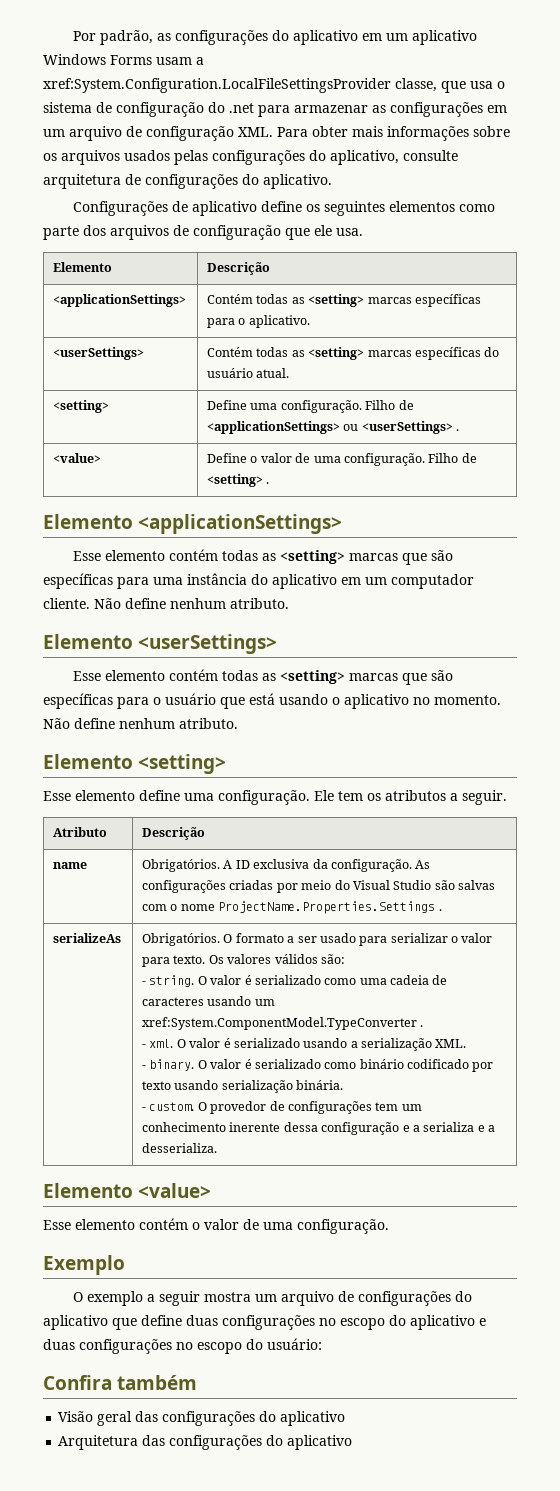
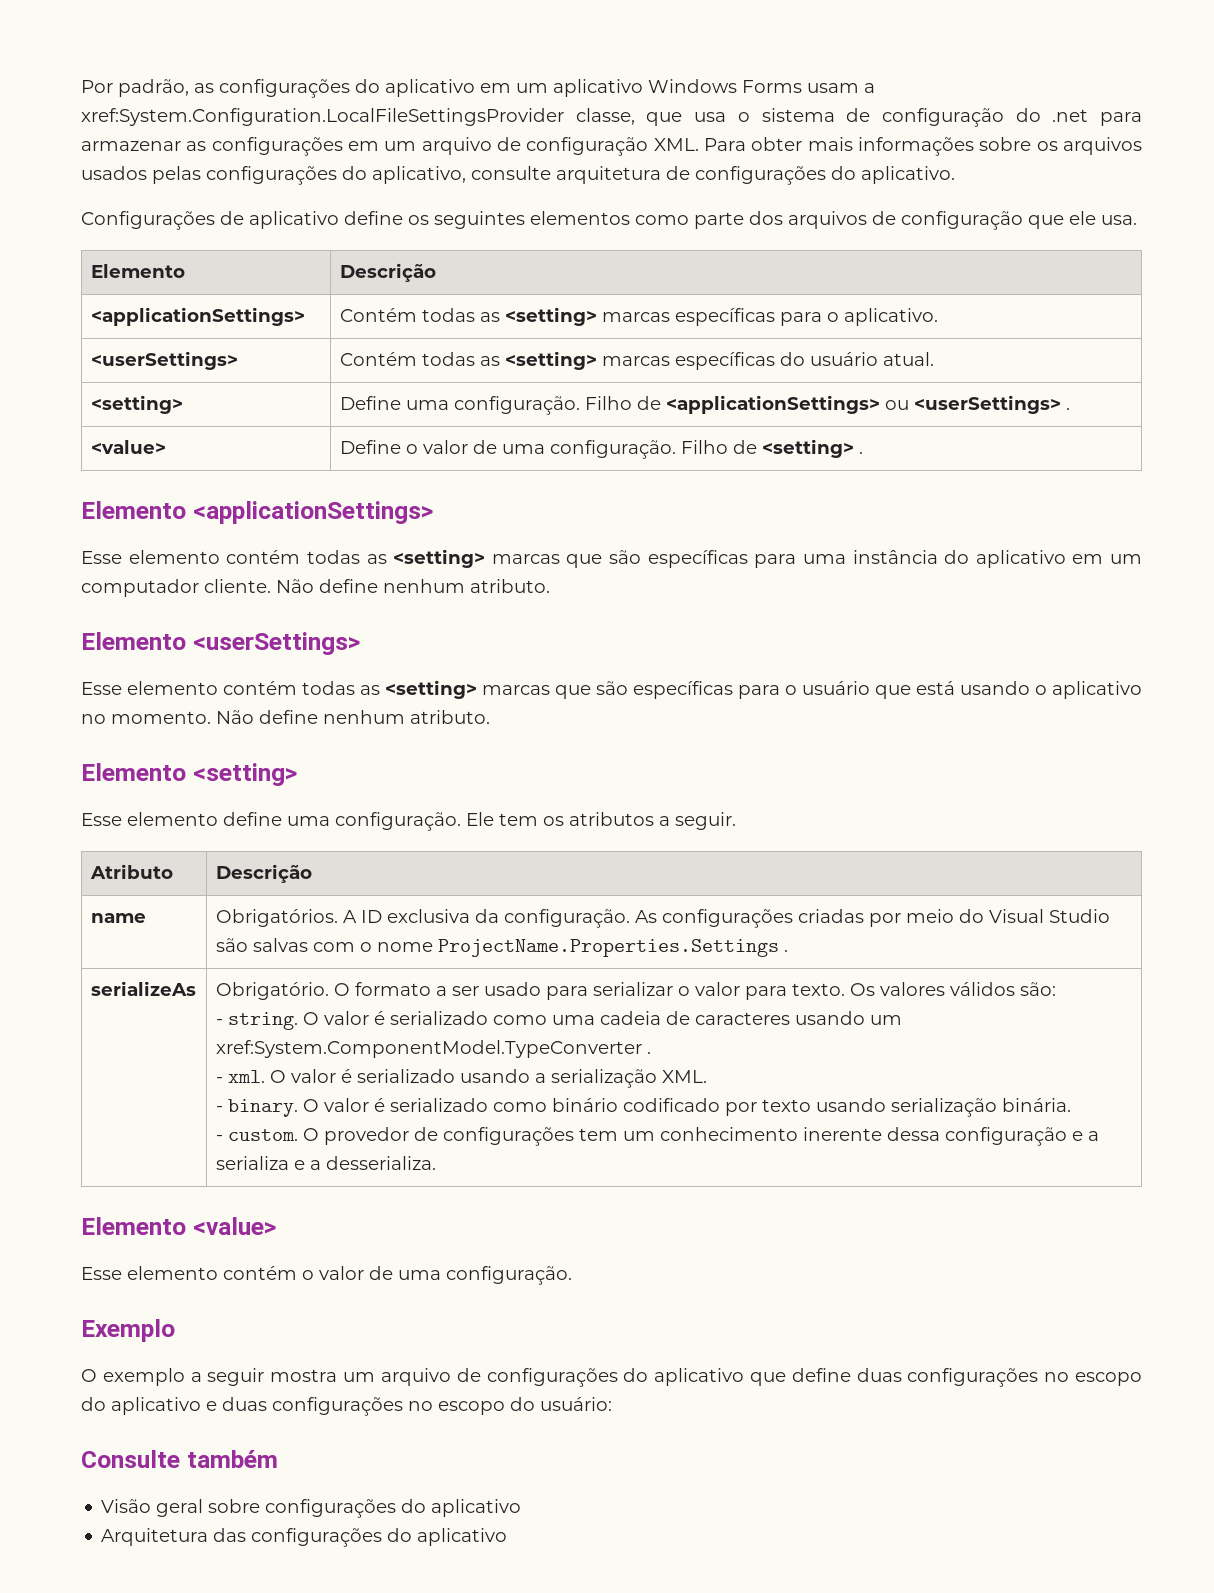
[142,933,221,946] Obrigatórios. -> [215,982,329,1000] Obrigatório.
[43,1375,112,1390] Confira -> [81,1450,180,1468] Consulte
[135,1411,159,1422] das -> [208,1499,261,1513] sobre

